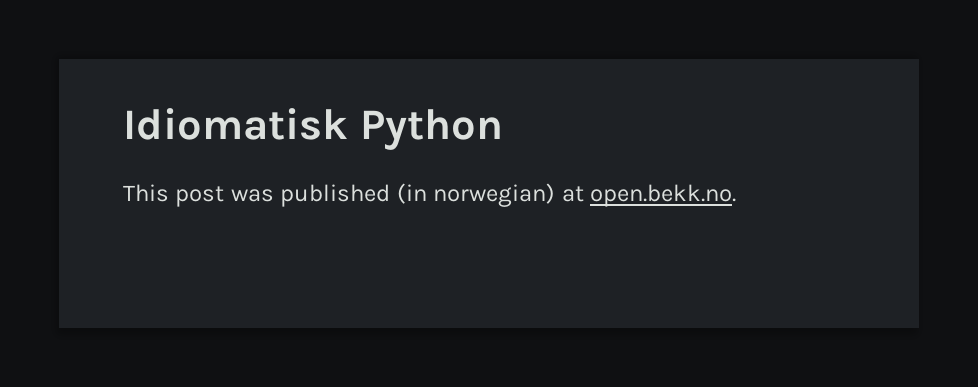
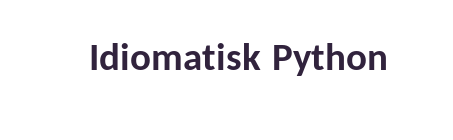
[123,183,737,207] // This post was published (in norwegian) at open.bekk.no. -> (388, 59) none

